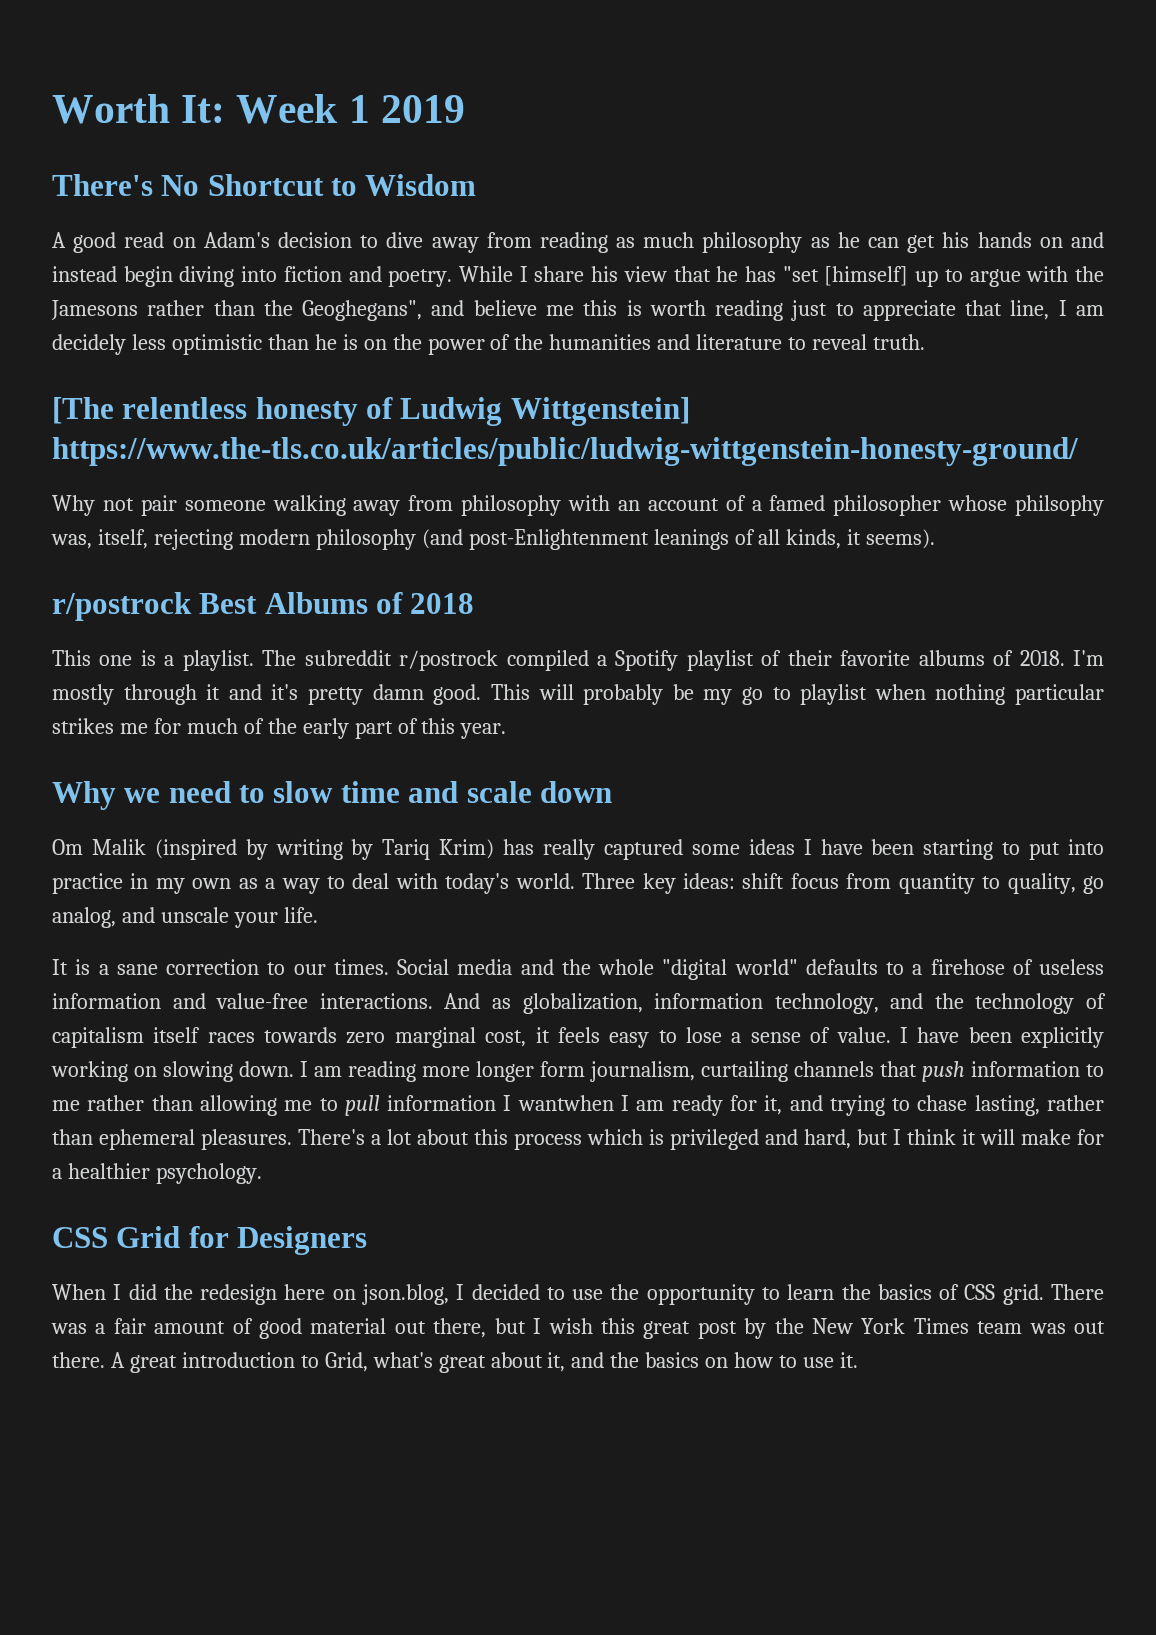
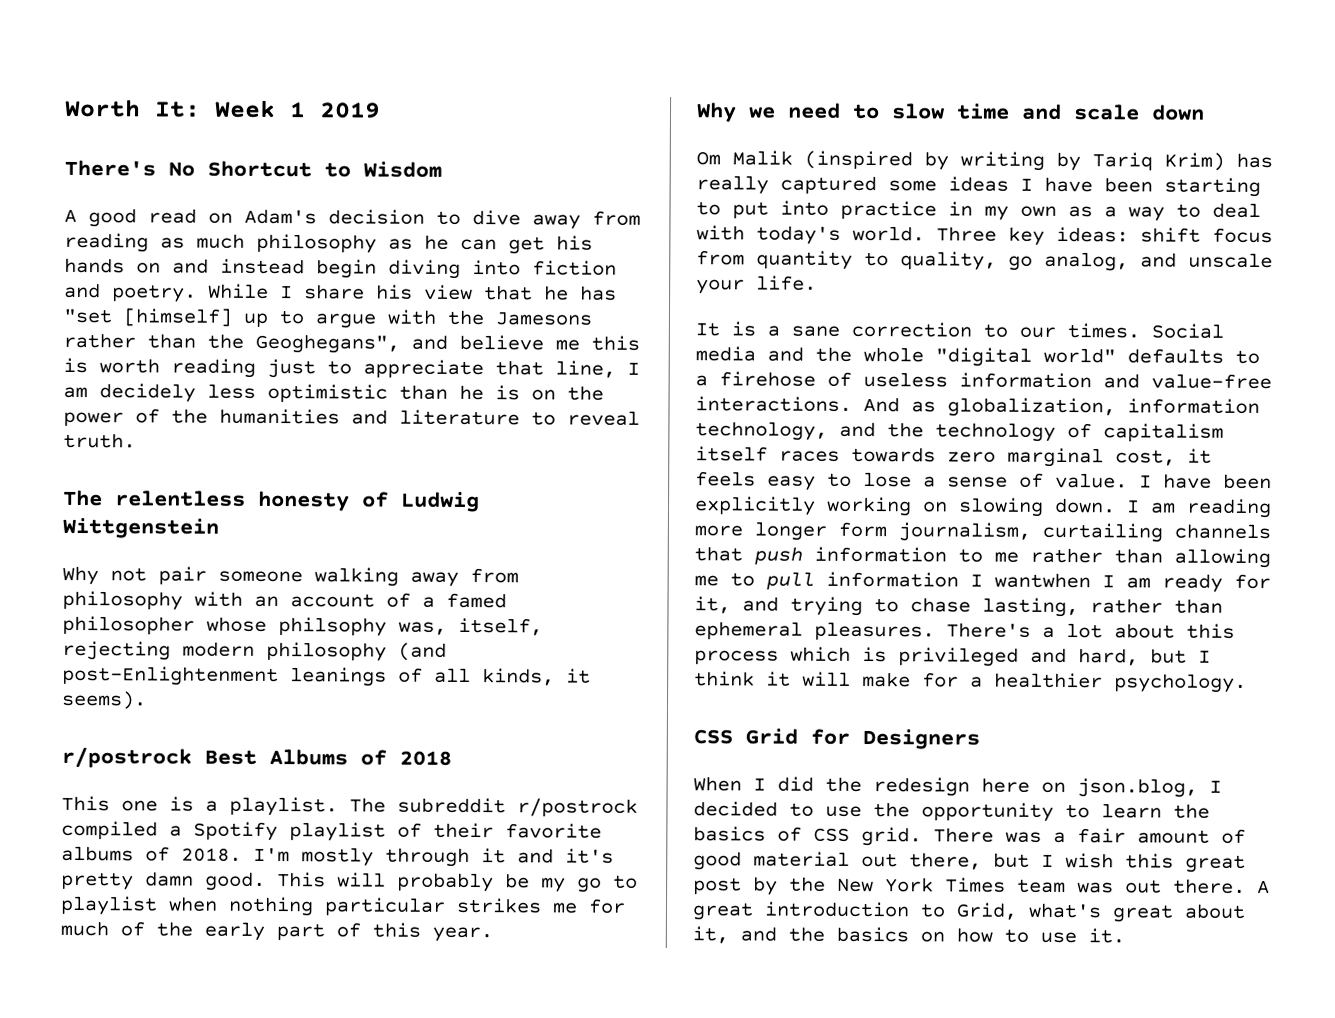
[52,397,114,424] [The -> [63,489,103,507] The
[510,397,690,426] [52,437,1078,466] Wittgenstein] https://www.the-tls.co.uk/articles/public/ludwig-wittgenstein-honesty-ground/ -> [62,517,219,539] Wittgenstein

